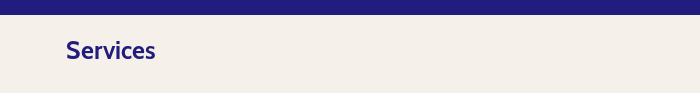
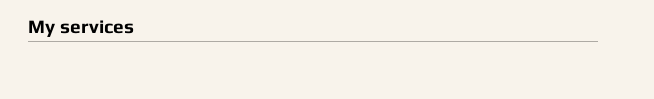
[66,41,156,59] Services -> [28,20,135,37] My services

